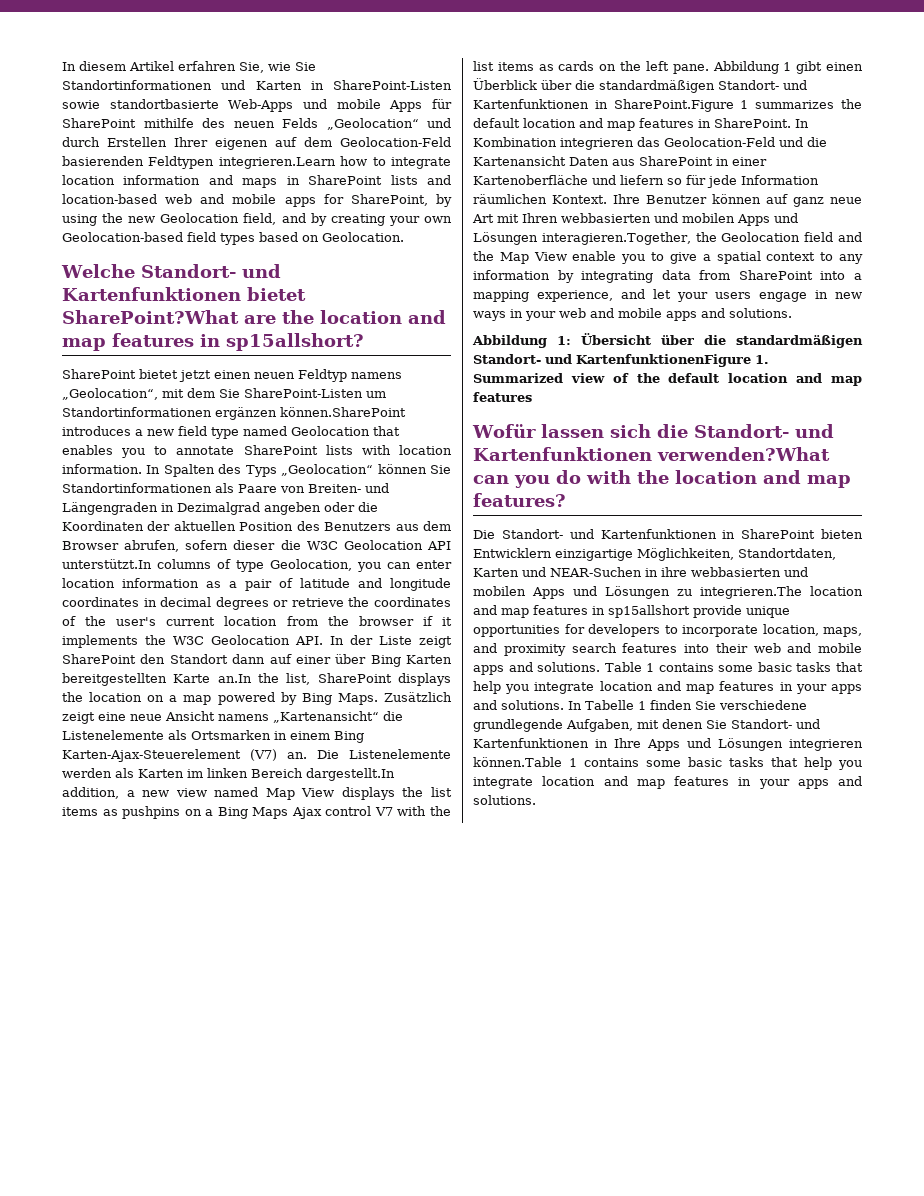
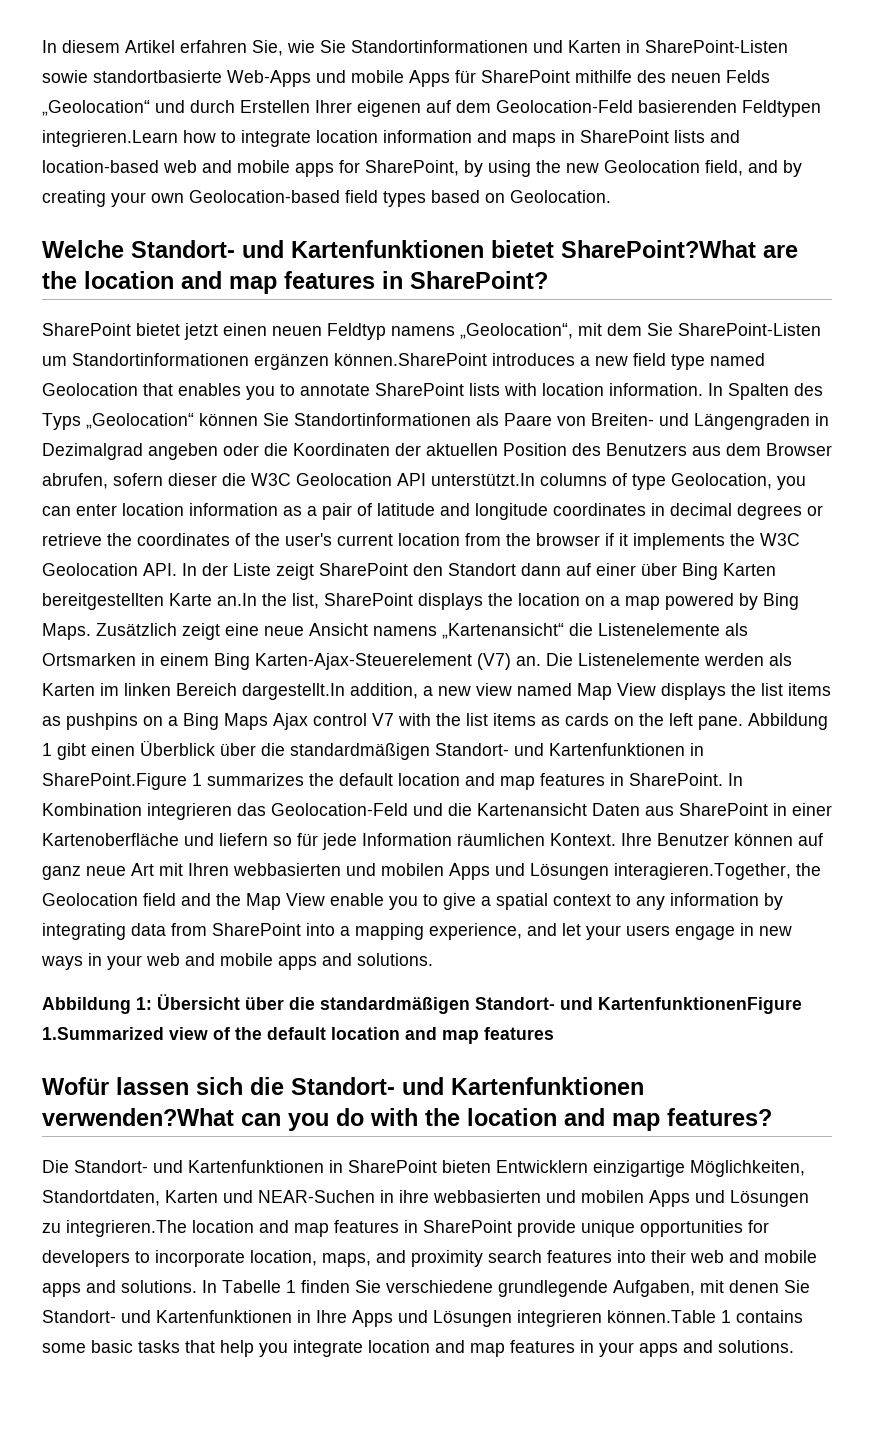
[226,333,364,351] sp15allshort? -> [410,271,548,289] SharePoint?
[755,355,769,364] [473,373,563,383] 1. Summarized -> [42,1027,164,1040] 1.Summarized
[608,605,690,618] sp15allshort -> [423,1220,512,1233] SharePoint
[604,662,863,672] [473,681,862,694] [473,700,564,710] Table 1 contains some basic tasks that help you integrate location and map features in your apps and solutions. -> (197, 1286) none

